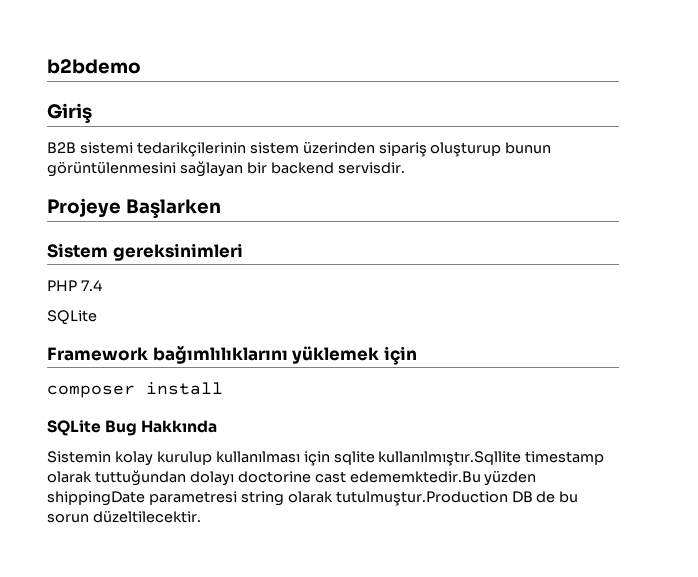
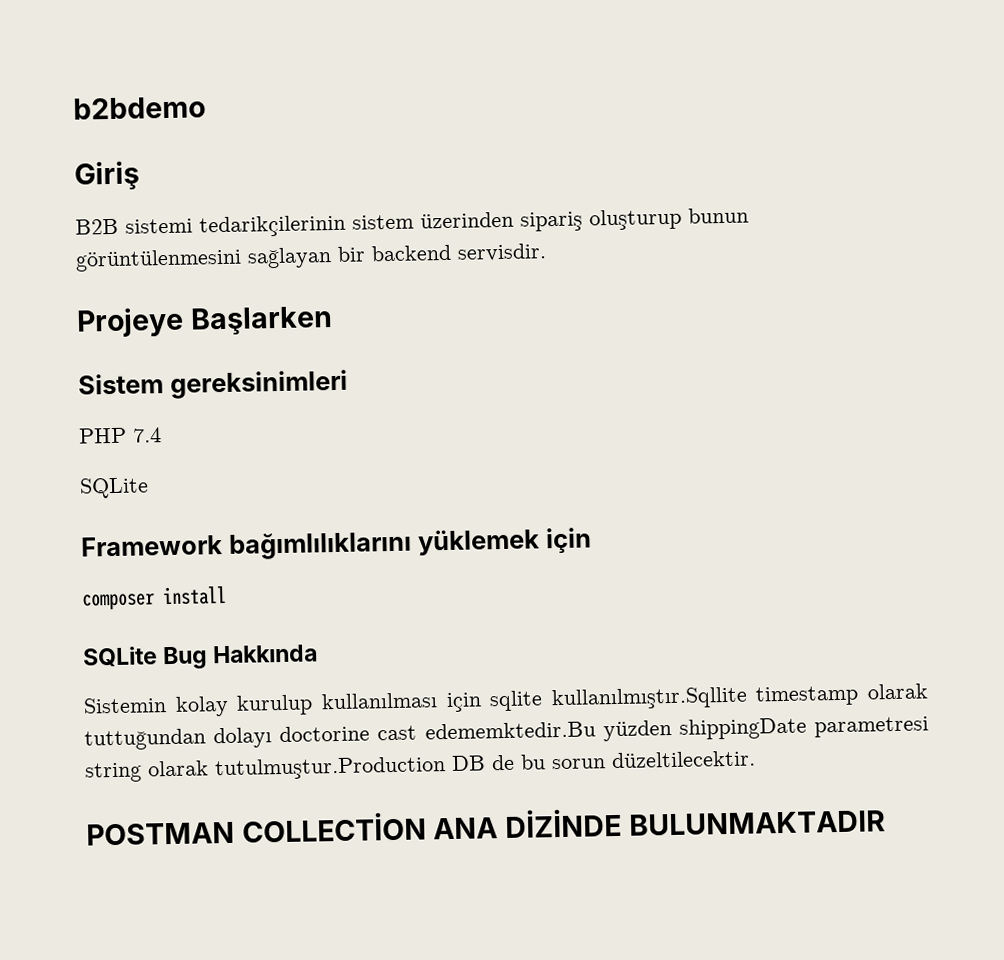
(201, 516) none -> [86,807,886,846] // POSTMAN COLLECTİON ANA DİZİNDE BULUNMAKTADIR

